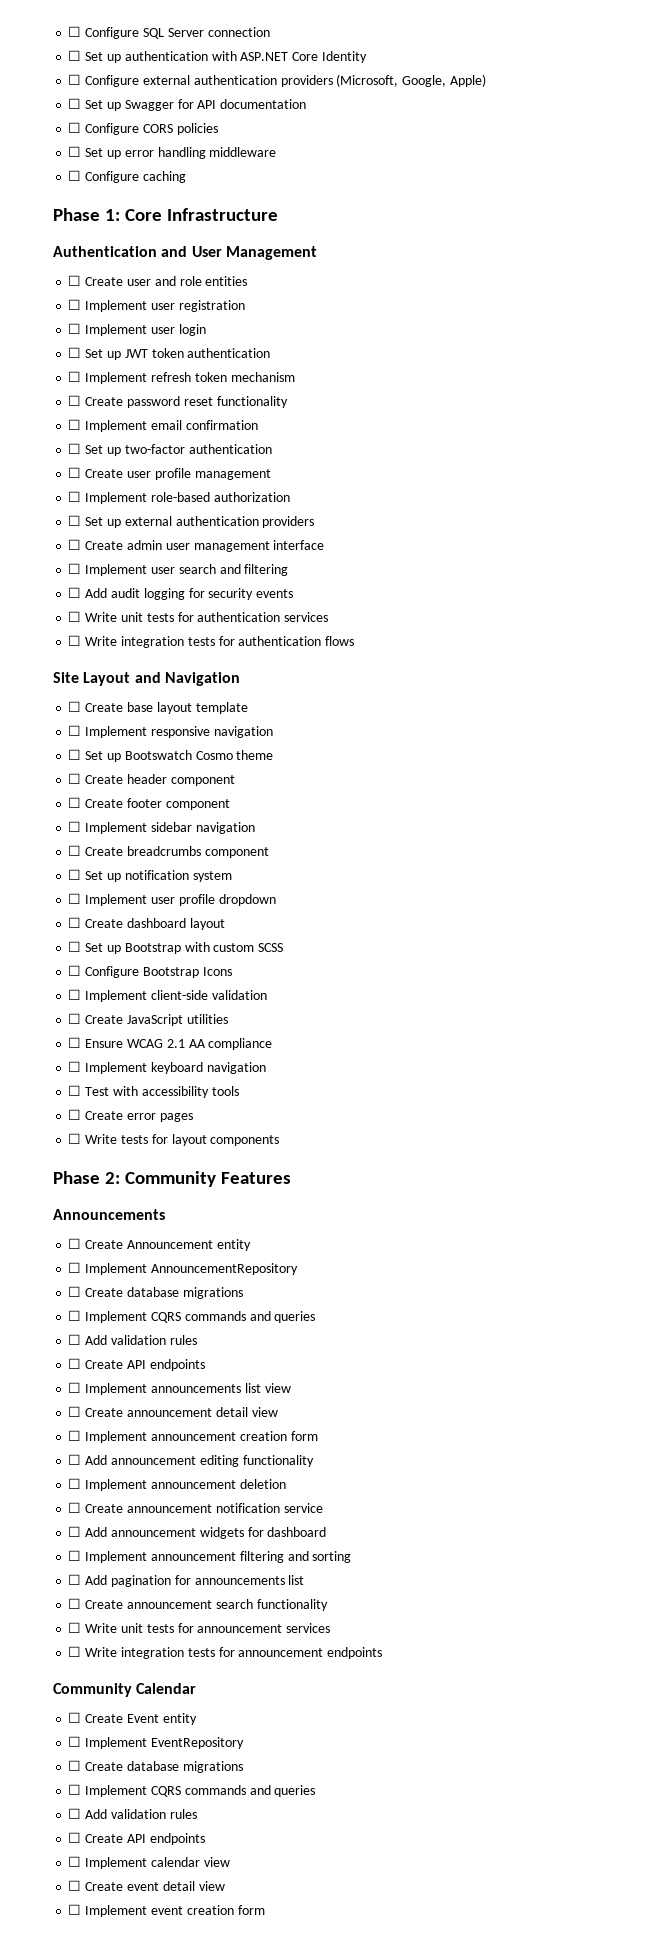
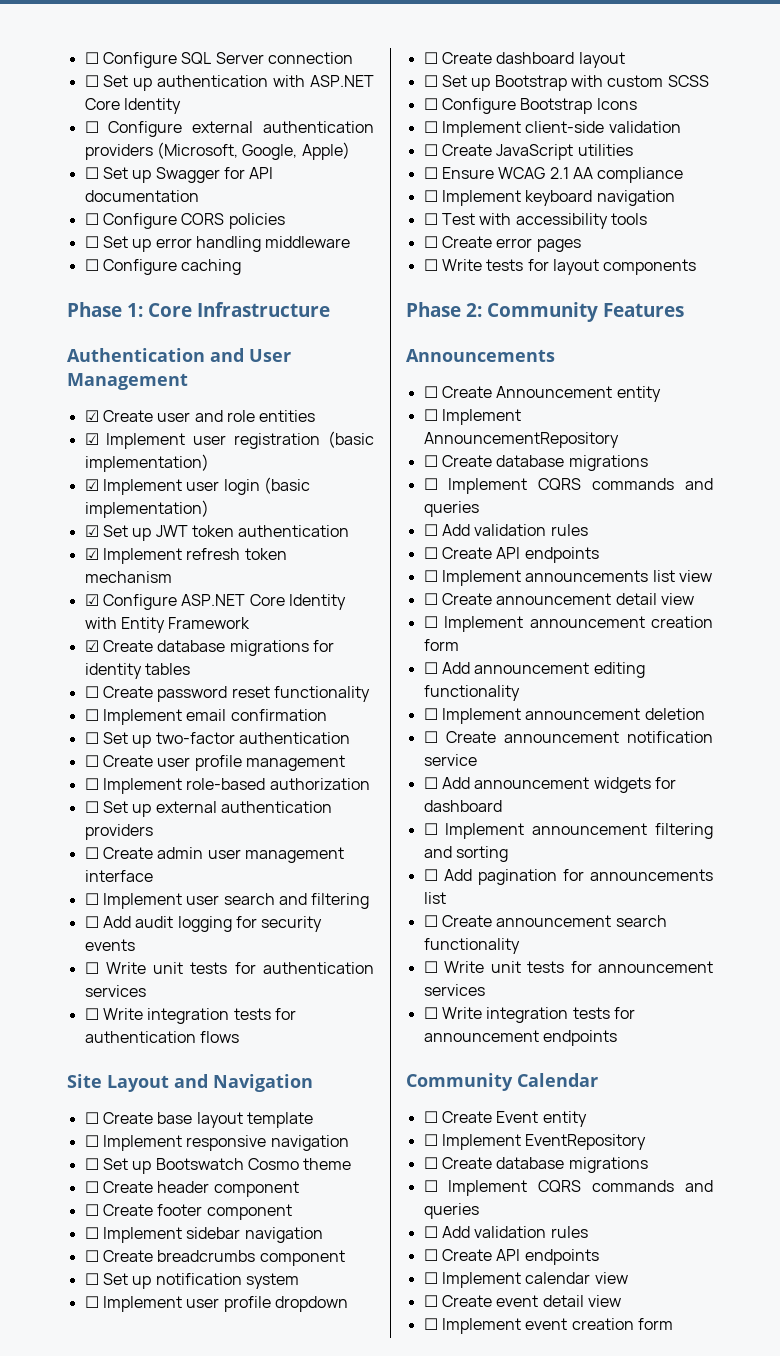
[68,275,82,286] ☐ -> [84,410,99,422] ☑
[68,299,82,310] ☐ -> [84,433,99,445] ☑
[68,323,82,334] // ☐ -> [328,431,374,448] [84,454,209,472] [84,479,99,491] (basic implementation) // ☑
[68,347,82,358] // ☐ -> [263,477,310,494] [84,500,209,518] [84,525,99,537] (basic implementation) // ☑
[68,371,82,382] ☐ -> [84,548,99,560] ☑
(295, 377) none -> [84,594,346,610] [84,617,251,633] [84,640,334,656] [84,663,190,679] // ☑ Configure ASP.NET Core Identity with Entity Framework // ☑ Create database migrations for identity tables

